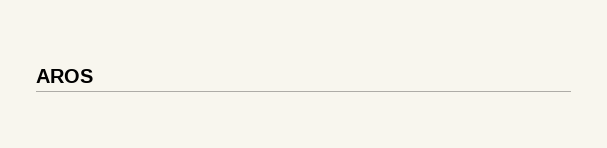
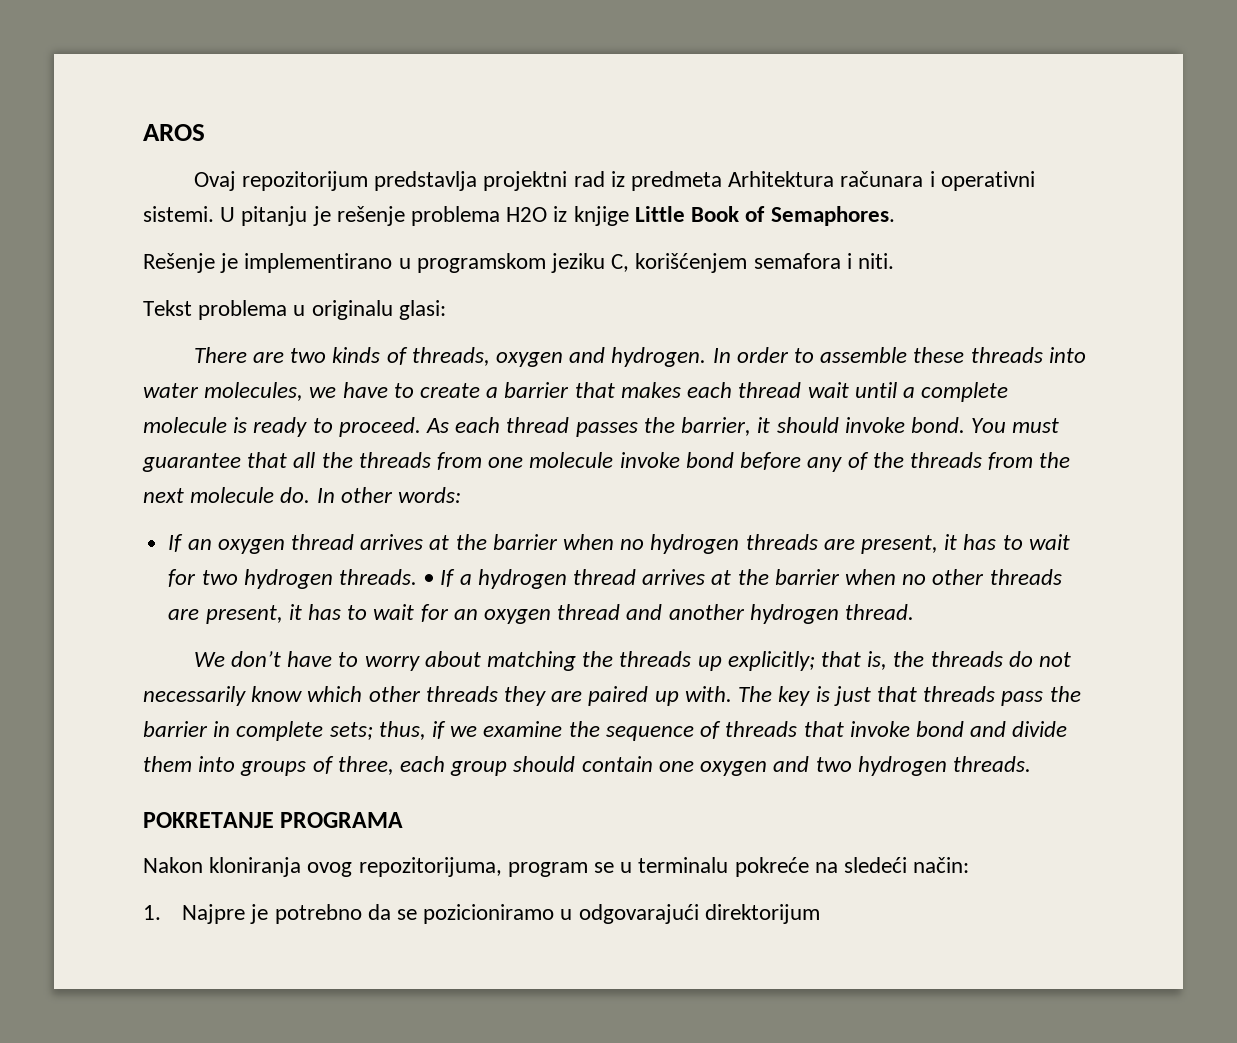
(93, 76) none -> [193,171,1035,191] [143,206,895,226] [143,253,895,273] [143,300,446,320] [193,347,1086,367] [143,382,1009,402] [143,417,1060,437] [142,452,1071,472] [143,487,462,503] [168,534,1070,554] [168,569,1062,589] [168,604,915,624] [193,651,1072,671] [143,686,1081,706] [143,721,1068,741] [143,756,1031,776] [143,812,404,828] [143,857,970,877] [143,904,820,924] // Ovaj repozitorijum predstavlja projektni rad iz predmeta Arhitektura računara i operativni sistemi. U pitanju je rešenje problema H2O iz knjige Little Book of Semaphores. // Rešenje je implementirano u programskom jeziku C, korišćenjem semafora i niti. // Tekst problema u originalu glasi: // There are two kinds of threads, oxygen and hydrogen. In order to assemble these threads into water molecules, we have to create a barrier that makes each thread wait until a complete molecule is ready to proceed. As each thread passes the barrier, it should invoke bond. You must guarantee that all the threads from one molecule invoke bond before any of the threads from the next molecule do. In other words: // If an oxygen thread arrives at the barrier when no hydrogen threads are present, it has to wait for two hydrogen threads. • If a hydrogen thread arrives at the barrier when no other threads are present, it has to wait for an oxygen thread and another hydrogen thread. // We don’t have to worry about matching the threads up explicitly; that is, the threads do not necessarily know which other threads they are paired up with. The key is just that threads pass the barrier in complete sets; thus, if we examine the sequence of threads that invoke bond and divide them into groups of three, each group should contain one oxygen and two hydrogen threads. // POKRETANJE PROGRAMA // Nakon kloniranja ovog repozitorijuma, program se u terminalu pokreće na sledeći način: // 1. Najpre je potrebno da se pozicioniramo u odgovarajući direktorijum

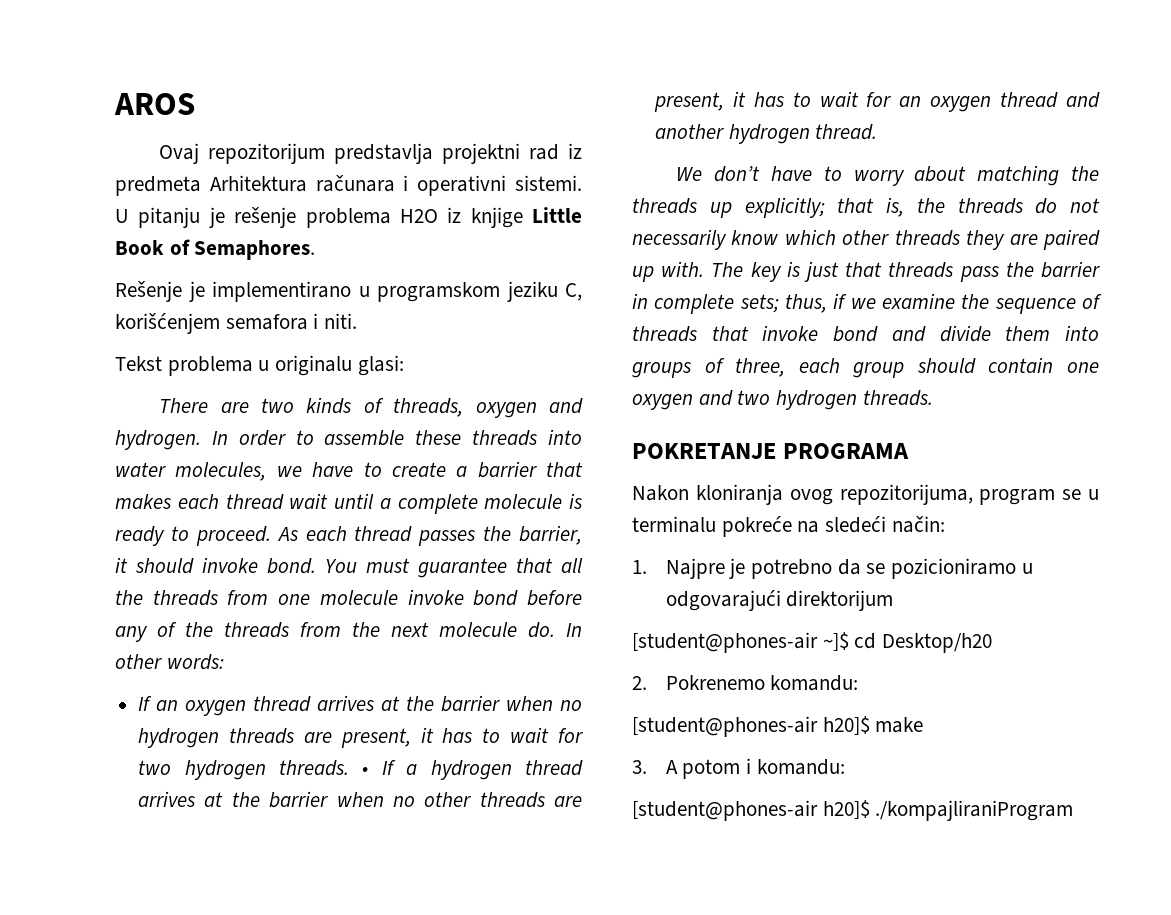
(820, 914) none -> [632,632,993,653] [632,675,859,691] [632,716,924,737] [632,758,845,779] [632,800,1074,821] // [student@phones-air ~]$ cd Desktop/h20 // 2. Pokrenemo komandu: // [student@phones-air h20]$ make // 3. A potom i komandu: // [student@phones-air h20]$ ./kompajliraniProgram

